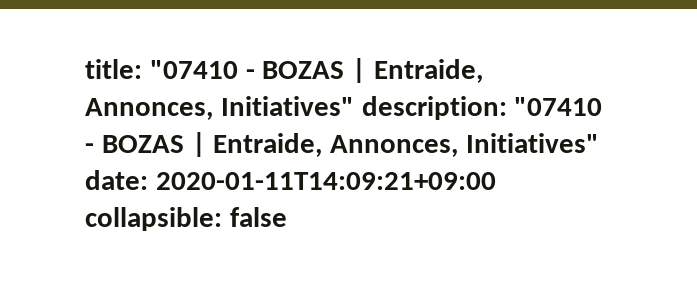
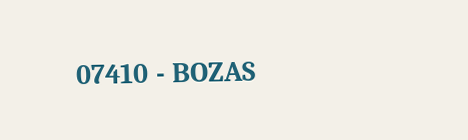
[85,58,484,83] [85,96,603,120] [85,132,600,157] [85,170,496,190] [85,207,287,231] title: "07410 - BOZAS | Entraide, Annonces, Initiatives" description: "07410 - BOZAS | Entraide, Annonces, Initiatives" date: 2020-01-11T14:09:21+09:00 collapsible: false -> [75,61,257,85] 07410 - BOZAS

